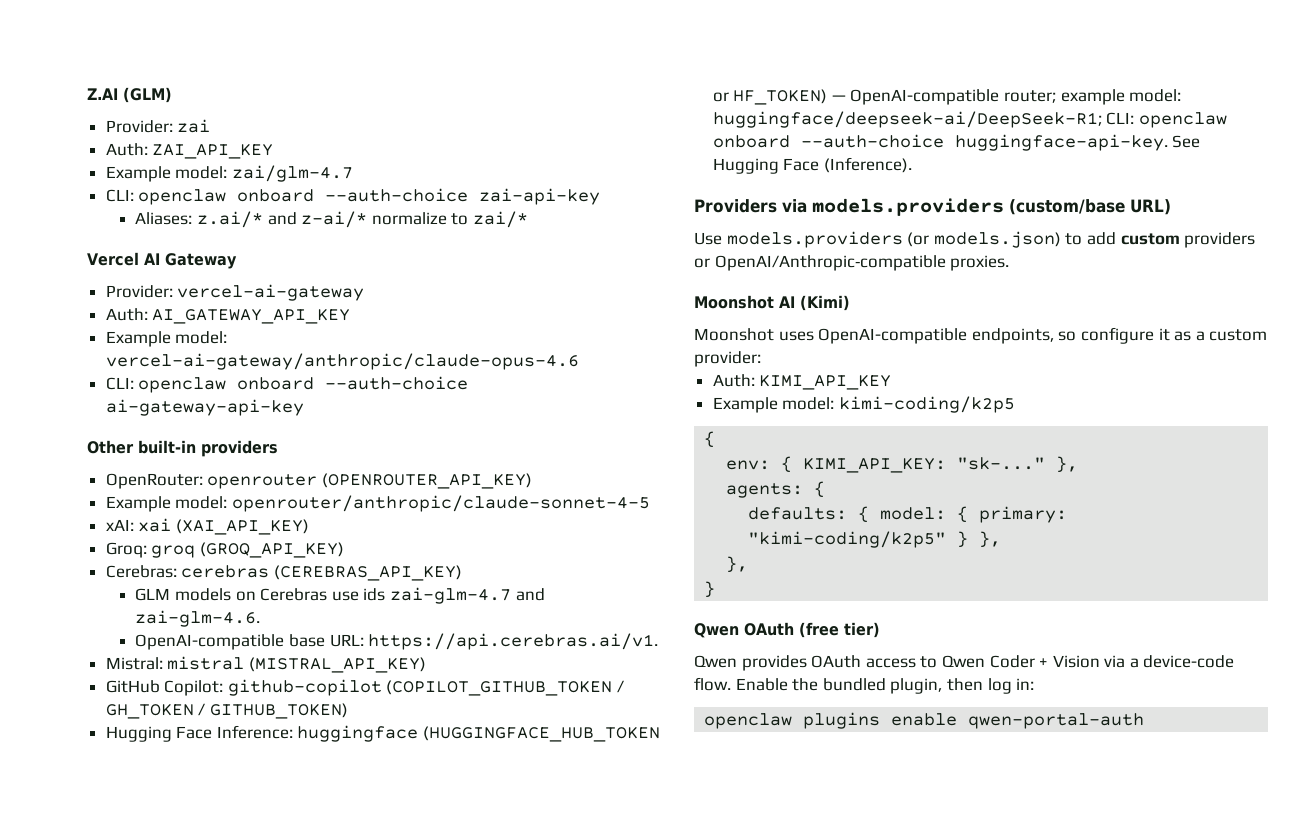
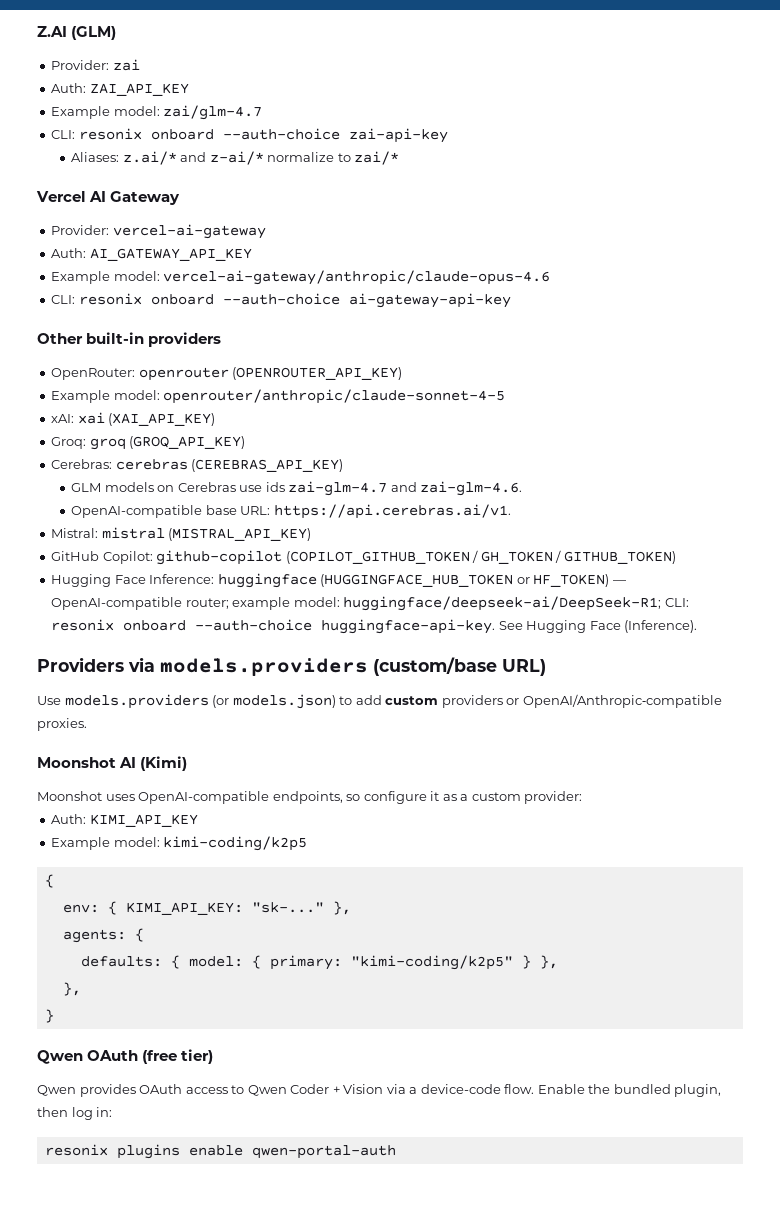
[138,189,227,205] openclaw -> [78,128,142,140] resonix
[138,377,227,393] openclaw -> [78,293,142,305] resonix
[1138,112,1227,128] openclaw -> [51,619,115,631] resonix
[704,713,793,729] openclaw -> [44,1144,108,1156] resonix

